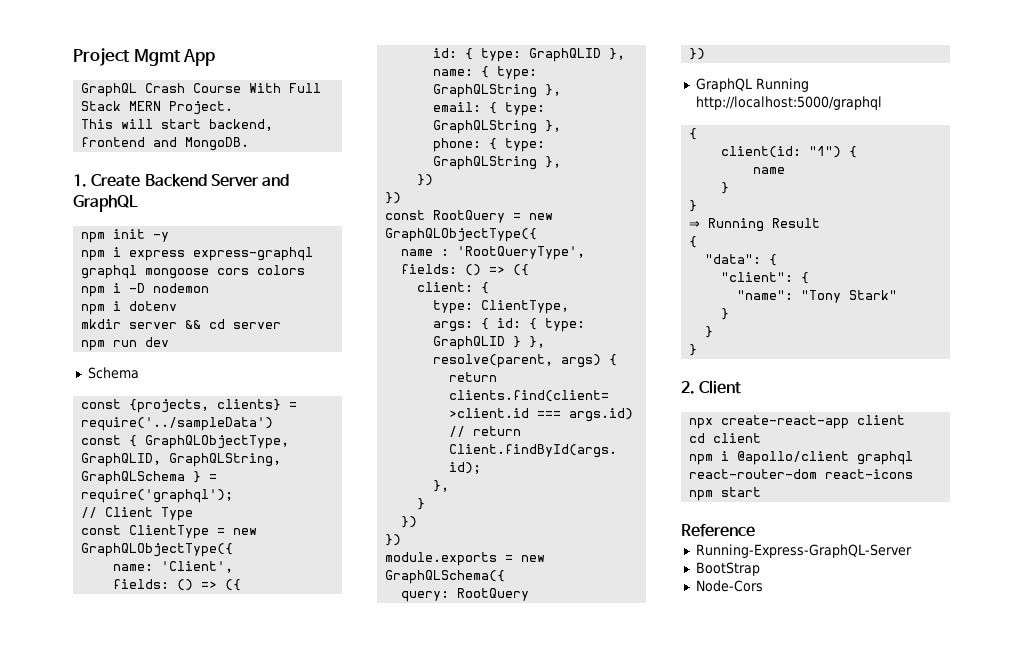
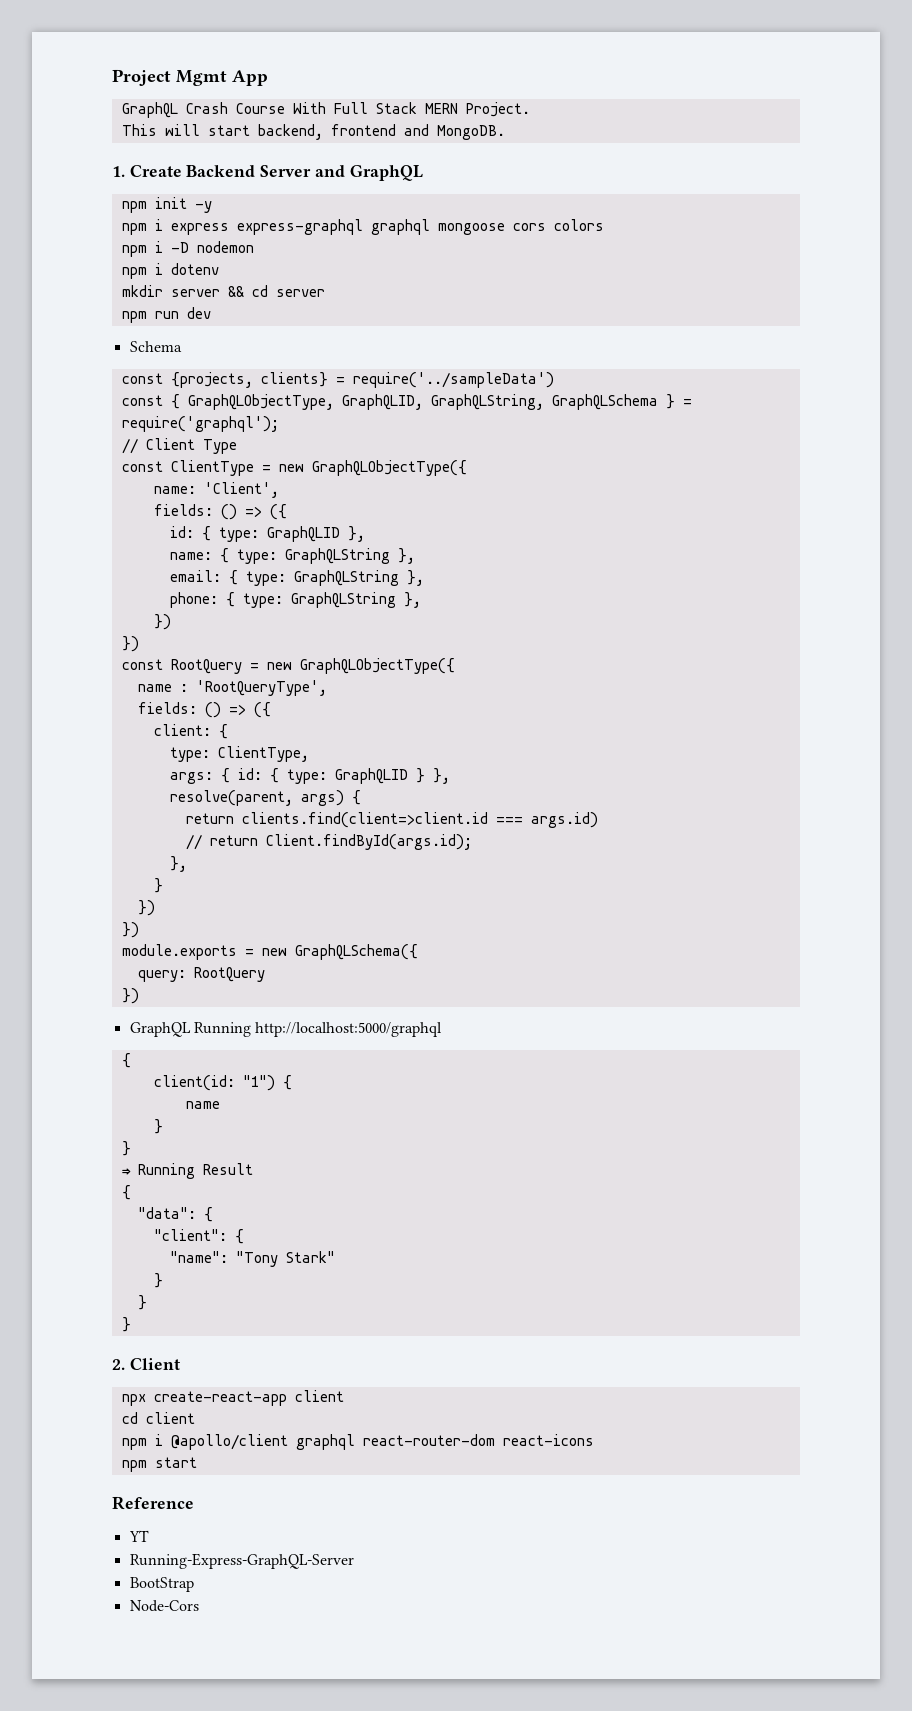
(755, 530) none -> [128,1530,149,1542] // YT

